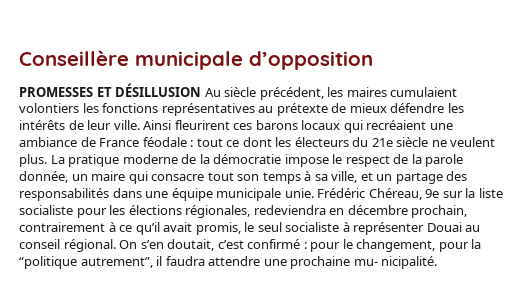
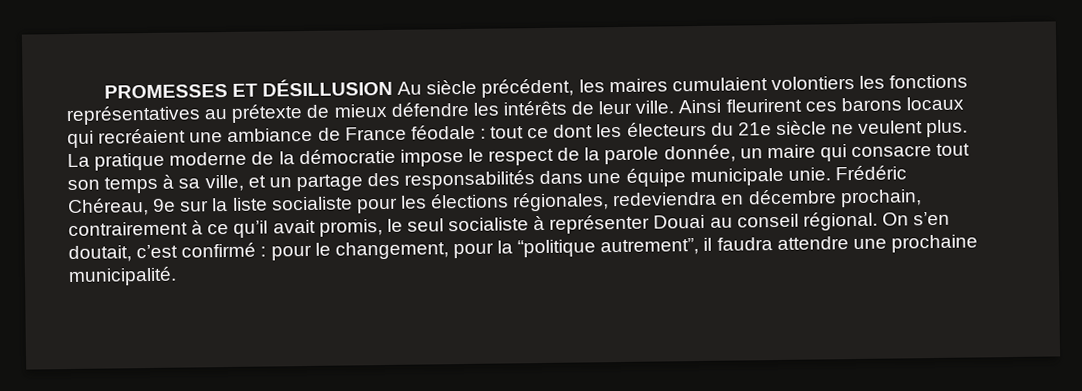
[19,50,373,70] Conseillère municipale d’opposition // -> (103, 91) none
[353,256,438,269] mu- nicipalité. -> [68,266,177,287] municipalité.

